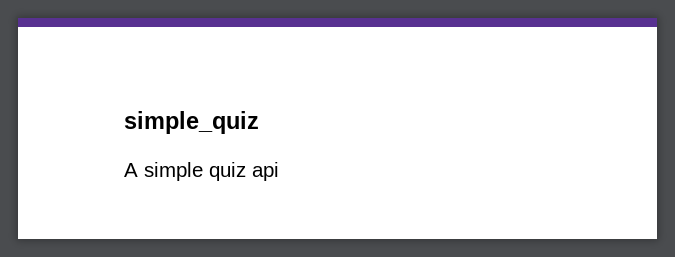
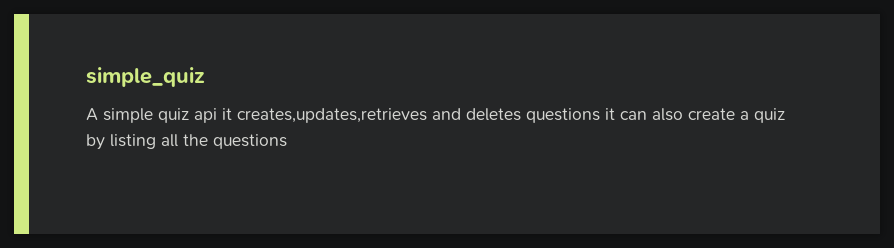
(279, 171) none -> [222,108,785,123] [86,134,287,150] it creates,updates,retrieves and deletes questions it can also create a quiz by listing all the questions

